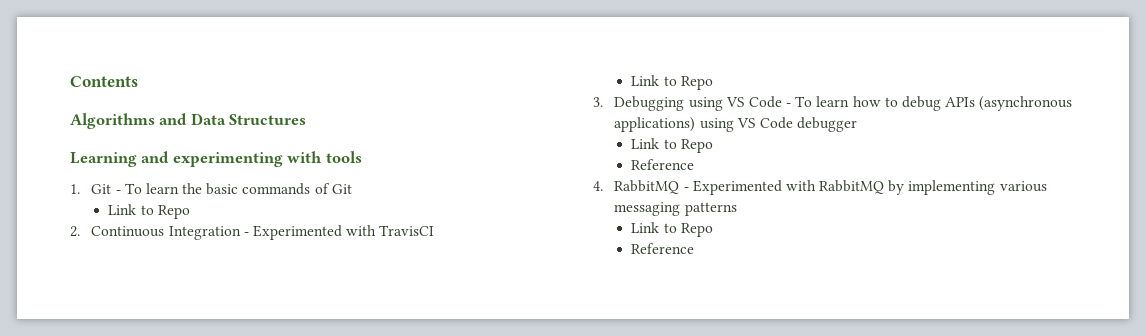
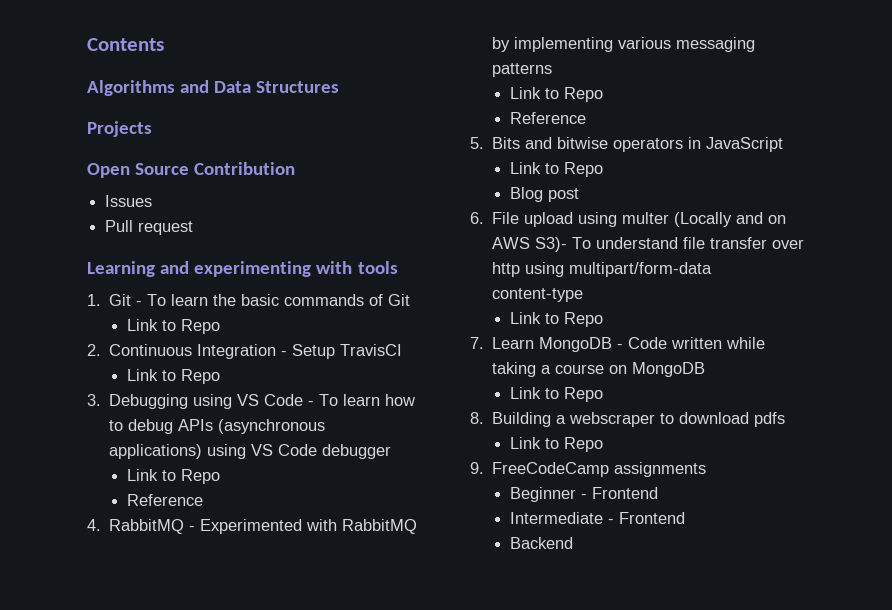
(307, 119) none -> [87,121,152,137] [87,162,296,178] [105,195,153,207] [105,220,194,235] // Projects // Open Source Contribution // Issues // Pull request
[252,225,377,240] Experimented with -> [292,344,336,359] Setup
(695, 248) none -> [470,137,784,152] [510,162,604,177] [510,187,580,202] [470,212,787,227] [492,237,805,252] [492,262,713,277] [492,288,584,302] [510,312,604,327] [470,337,766,352] [492,362,706,377] [510,387,604,402] [470,412,786,427] [510,437,604,452] [470,462,707,477] [510,487,659,502] [510,512,686,524] [510,537,574,549] // 5. Bits and bitwise operators in JavaScript // Link to Repo // Blog post // 6. File upload using multer (Locally and on AWS S3)- To understand file transfer over http using multipart/form-data content-type // Link to Repo // 7. Learn MongoDB - Code written while taking a course on MongoDB // Link to Repo // 8. Building a webscraper to download pdfs // Link to Repo // 9. FreeCodeCamp assignments // Beginner - Frontend // Intermediate - Frontend // Backend

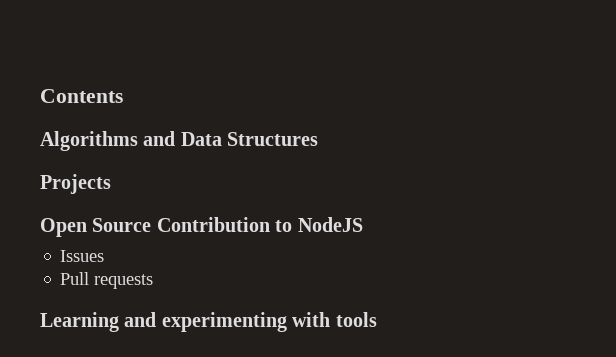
(296, 168) none -> [275,217,363,232] to NodeJS
[138,221,194,235] request -> [94,274,154,289] requests
[87,294,411,306] [127,319,221,334] [87,344,403,359] [127,369,221,384] [87,394,416,409] [109,419,326,434] [109,444,392,459] [127,469,221,484] [127,494,204,506] [87,519,418,534] [492,37,756,52] [492,63,553,77] [510,87,604,102] [510,112,587,124] [470,137,784,152] [510,162,604,177] [510,187,580,202] [470,212,787,227] [492,237,805,252] [492,262,713,277] [492,288,584,302] [510,312,604,327] [470,337,766,352] [492,362,706,377] [510,387,604,402] [470,412,786,427] [510,437,604,452] [470,462,707,477] [510,487,659,502] [510,512,686,524] [510,537,574,549] // 1. Git - To learn the basic commands of Git // Link to Repo // 2. Continuous Integration - Setup TravisCI // Link to Repo // 3. Debugging using VS Code - To learn how to debug APIs (asynchronous applications) using VS Code debugger // Link to Repo // Reference // 4. RabbitMQ - Experimented with RabbitMQ by implementing various messaging patterns // Link to Repo // Reference // 5. Bits and bitwise operators in JavaScript // Link to Repo // Blog post // 6. File upload using multer (Locally and on AWS S3)- To understand file transfer over http using multipart/form-data content-type // Link to Repo // 7. Learn MongoDB - Code written while taking a course on MongoDB // Link to Repo // 8. Building a webscraper to download pdfs // Link to Repo // 9. FreeCodeCamp assignments // Beginner - Frontend // Intermediate - Frontend // Backend -> (377, 319) none

